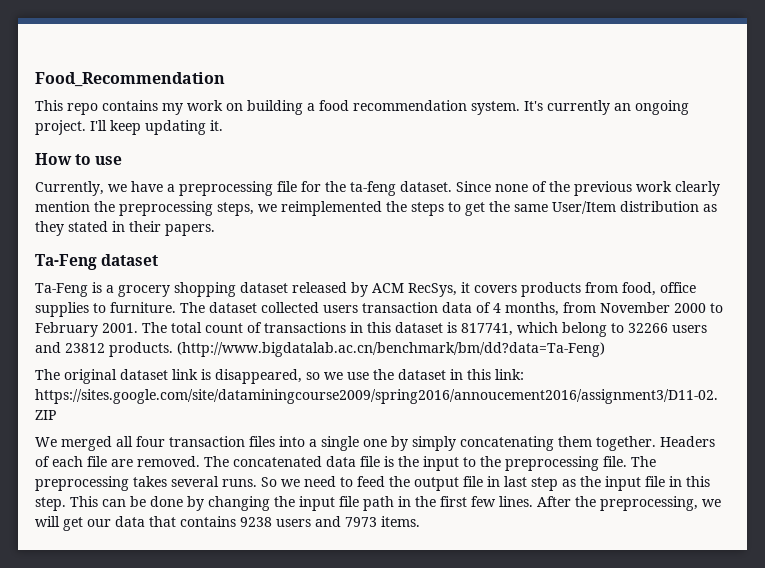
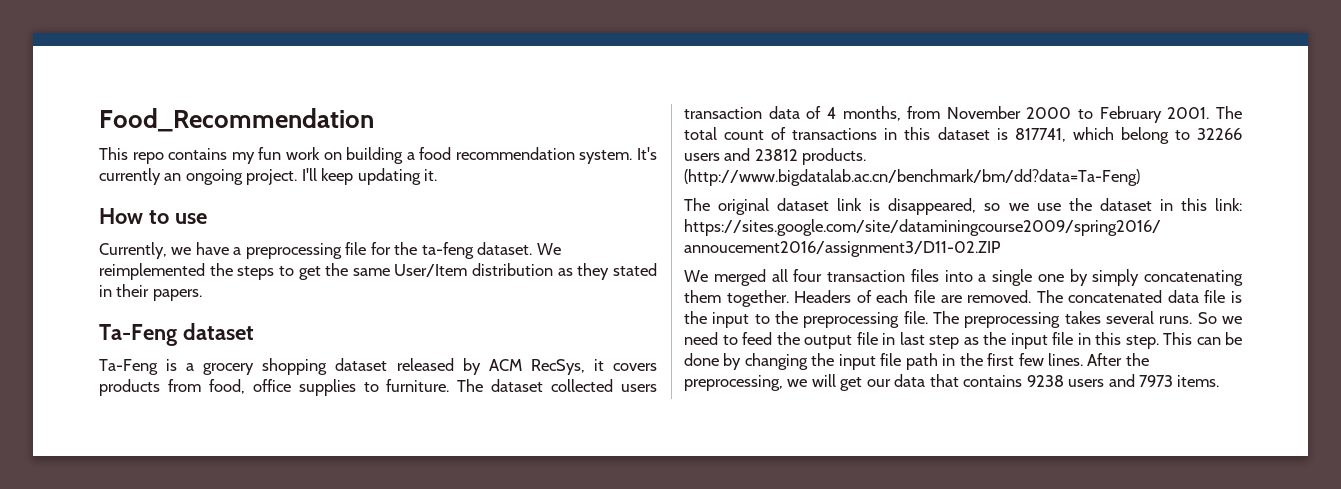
(183, 109) none -> [258,147,282,160] fun
[456,181,720,196] [35,201,277,216] Since none of the previous work clearly mention the preprocessing steps, we -> [536,243,561,255] We

